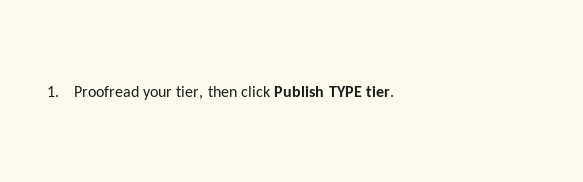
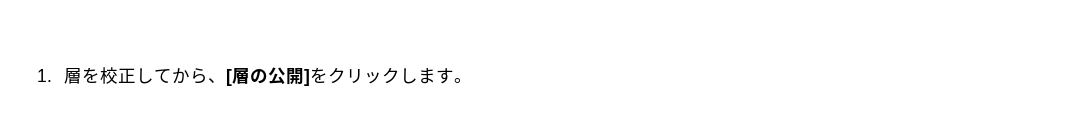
[73,86,394,100] Proofread your tier, then click Publish TYPE tier. -> [63,67,472,86] 層を校正してから、[層の公開]をクリックします。

